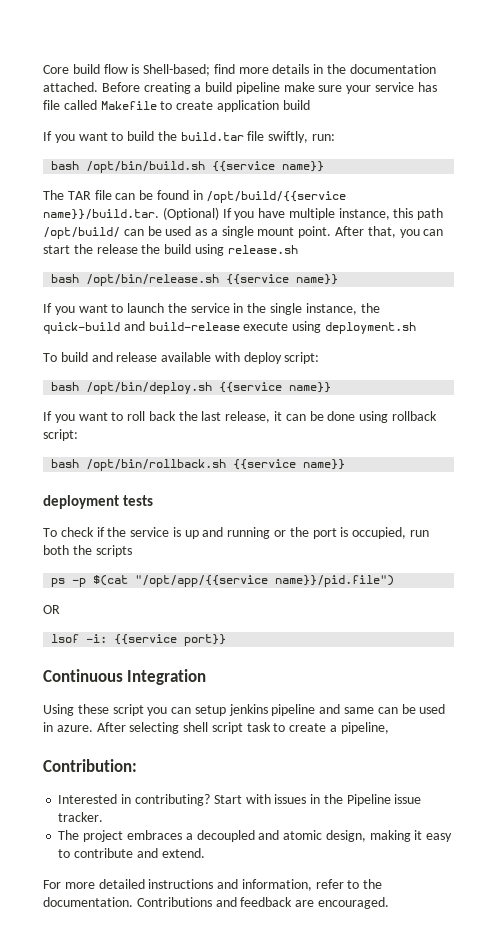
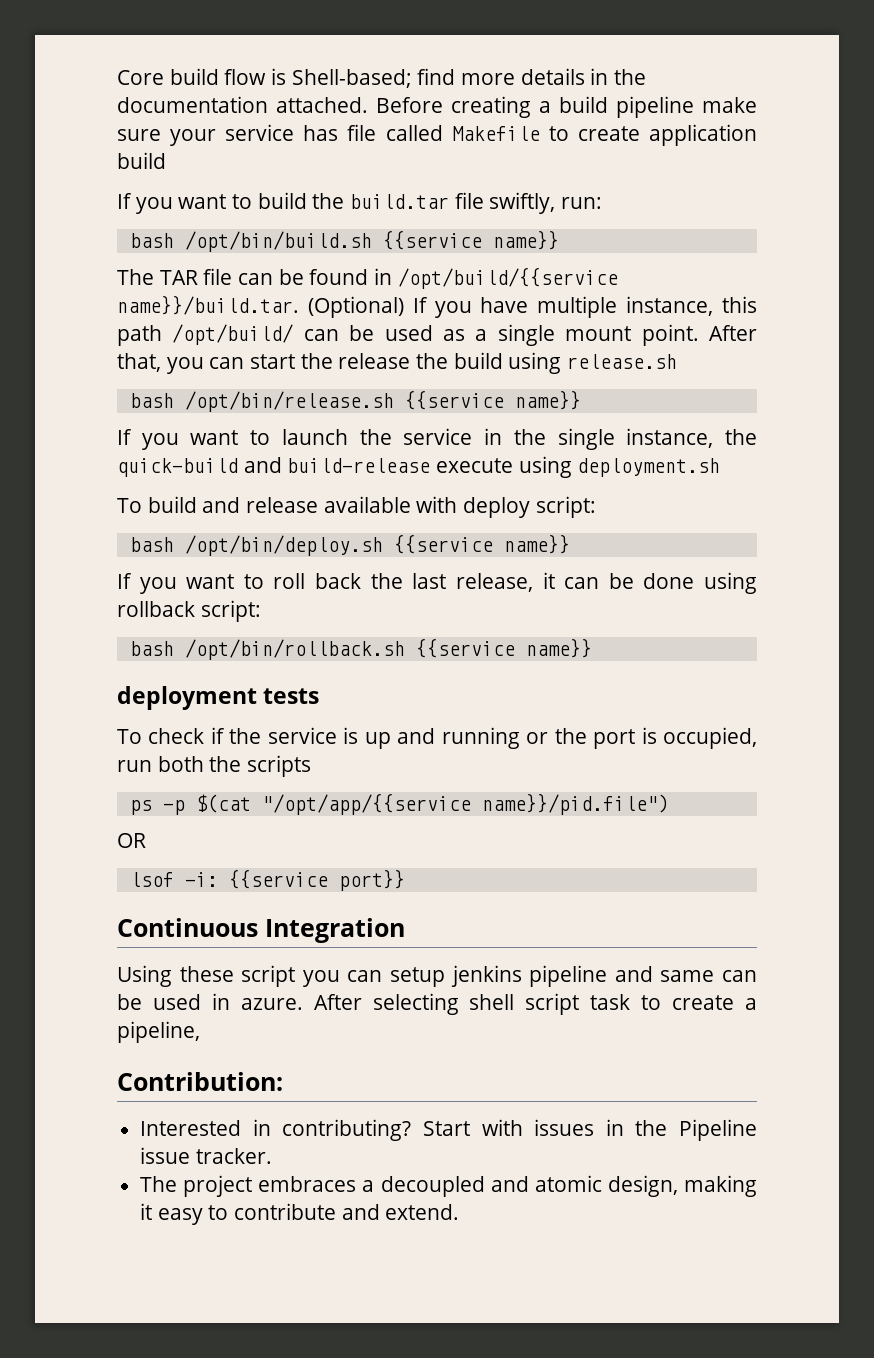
[43,879,383,891] [43,897,389,909] // For more detailed instructions and information, refer to the documentation. Contributions and feedback are encouraged. -> (460, 1212) none

